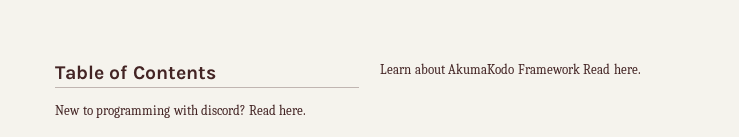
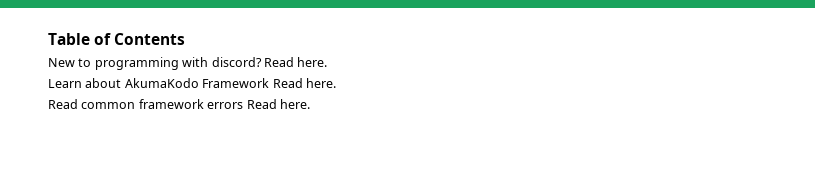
(641, 68) none -> [48,99,310,109] // Read common framework errors Read here.

